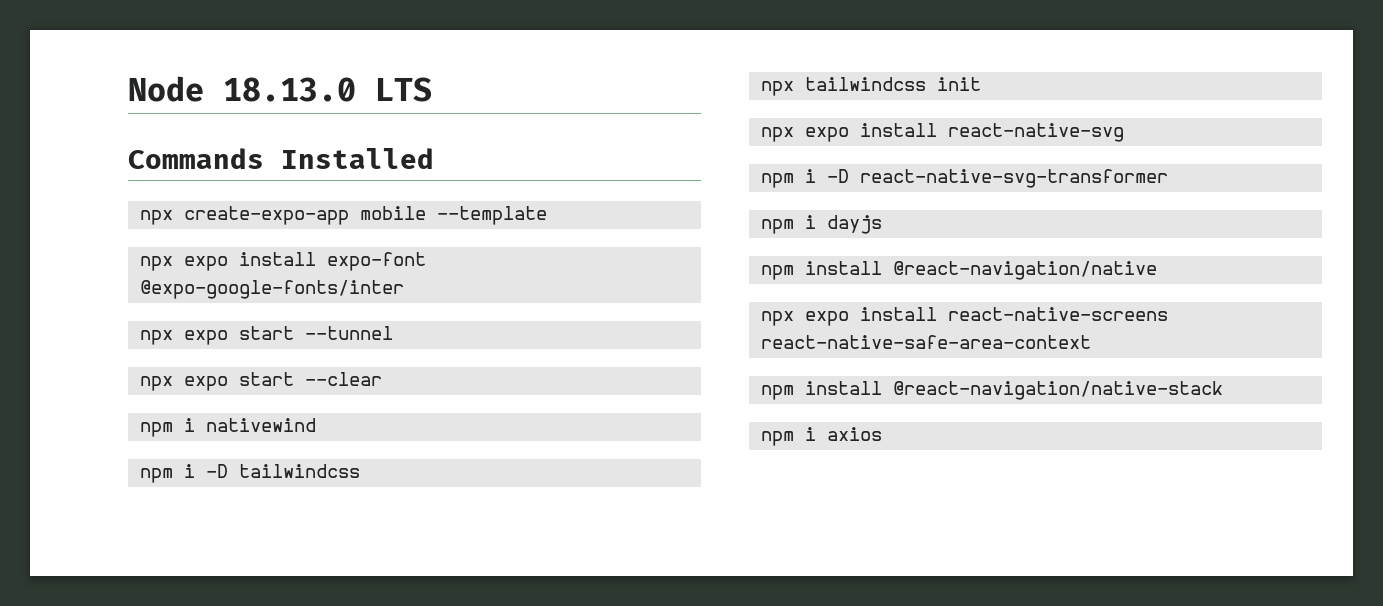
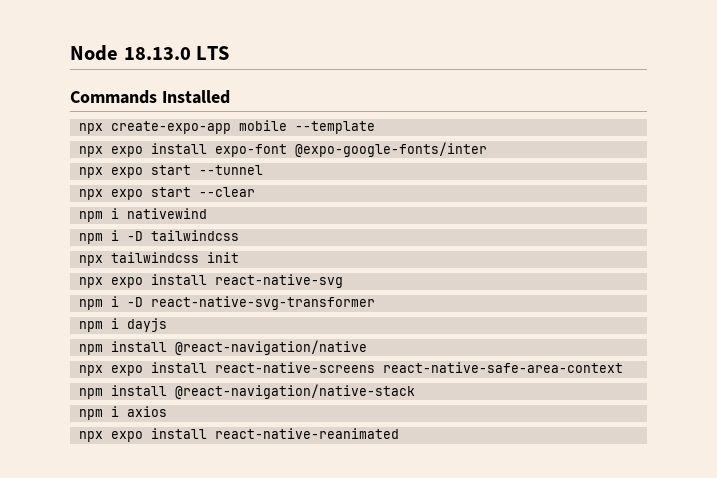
(882, 434) none -> [78,428,399,442] // npx expo install react-native-reanimated

